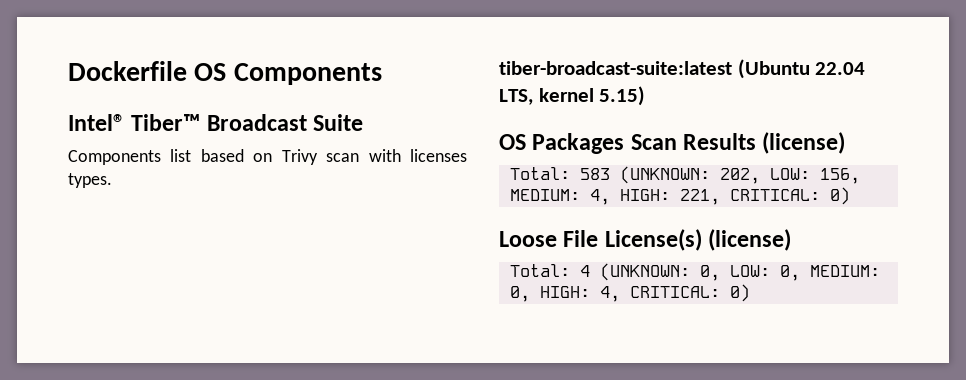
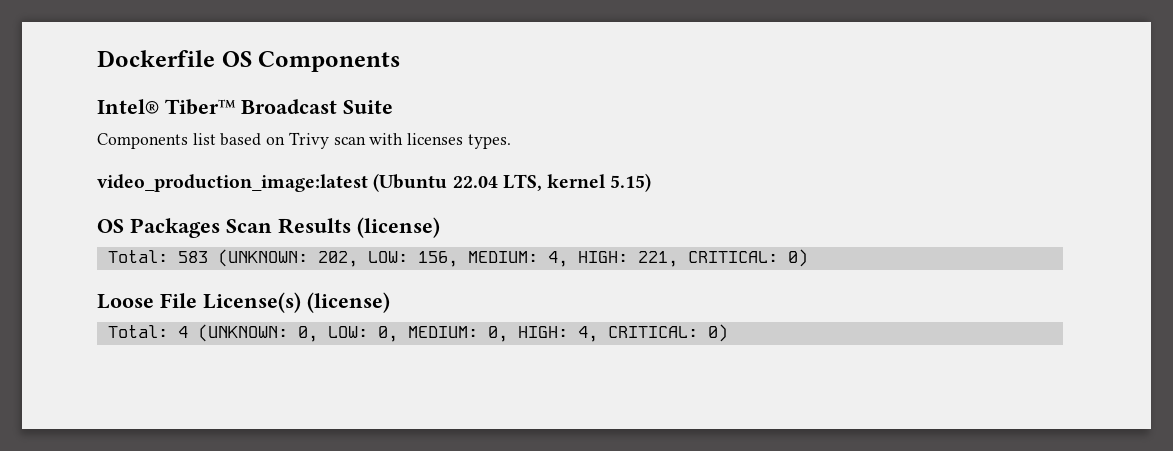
[499,61,732,75] tiber-broadcast-suite:latest -> [97,174,368,192] video_production_image:latest

